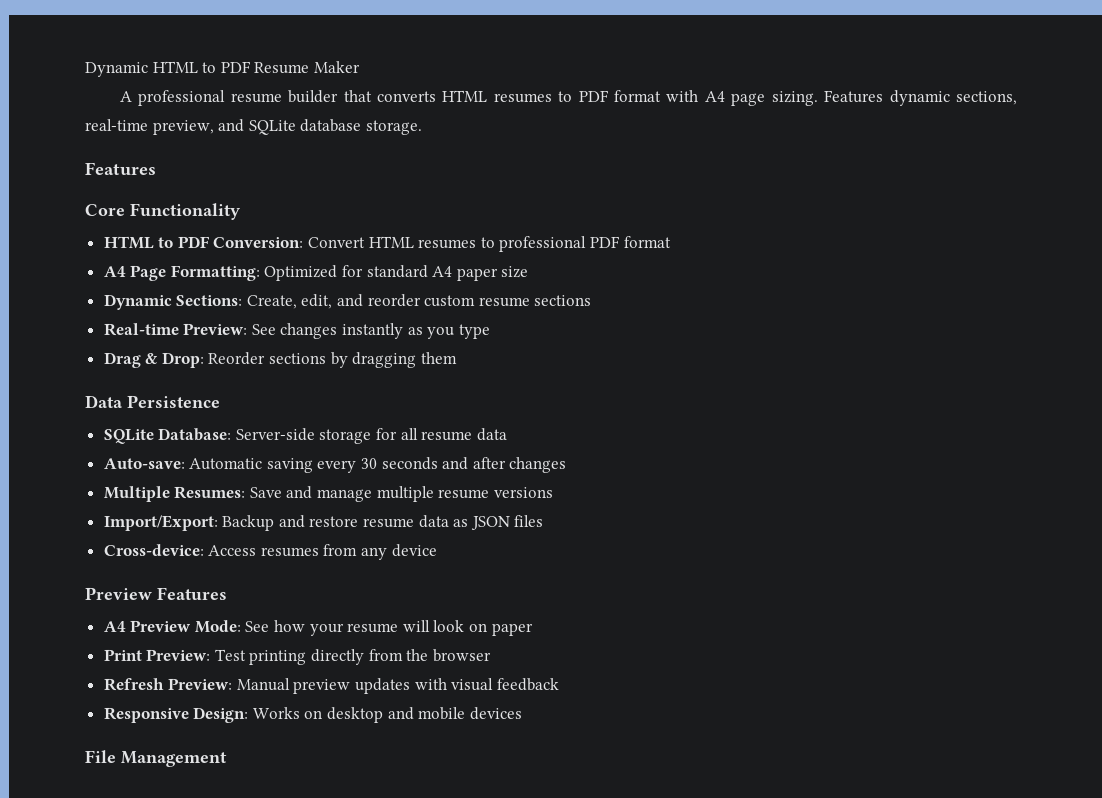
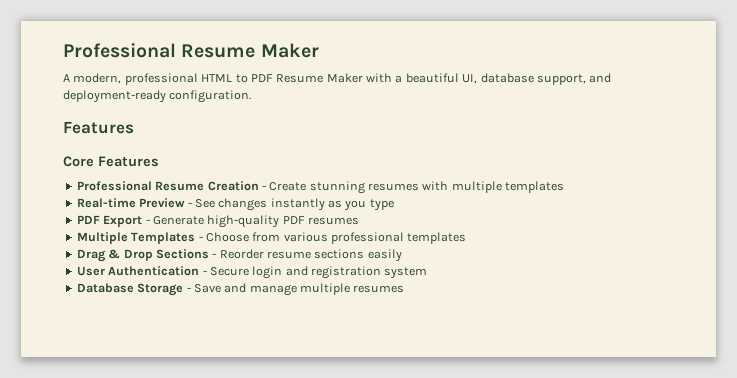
[85,62,148,77] Dynamic -> [63,43,319,58] [63,73,198,85] Professional Resume Maker // A modern, professional
[119,90,1017,106] [85,119,422,135] [85,162,156,176] [85,203,240,220] [103,236,671,252] [103,265,529,281] [103,294,592,310] // A professional resume builder that converts HTML resumes to PDF format with A4 page sizing. Features dynamic sections, real-time preview, and SQLite database storage. // Features // Core Functionality // HTML to PDF Conversion: Convert HTML resumes to professional PDF format // A4 Page Formatting: Optimized for standard A4 paper size // Dynamic Sections: Create, edit, and reorder custom resume sections -> [366,73,612,85] [63,90,252,103] [63,121,134,134] [63,156,159,167] [76,181,565,194] with a beautiful UI, database support, and deployment-ready configuration. // Features // Core Features // Professional Resume Creation - Create stunning resumes with multiple templates
[183,323,248,335] Preview: -> [139,198,192,208] Preview -
[103,352,457,368] [85,395,220,408] [103,428,507,444] [103,457,567,473] [103,486,553,502] [103,515,544,531] [103,544,437,560] [85,587,227,600] [103,620,533,636] [103,649,491,665] [103,678,559,694] [103,707,522,723] [85,750,227,767] Drag & Drop: Reorder sections by dragging them // Data Persistence // SQLite Database: Server-side storage for all resume data // Auto-save: Automatic saving every 30 seconds and after changes // Multiple Resumes: Save and manage multiple resume versions // Import/Export: Backup and restore resume data as JSON files // Cross-device: Access resumes from any device // Preview Features // A4 Preview Mode: See how your resume will look on paper // Print Preview: Test printing directly from the browser // Refresh Preview: Manual preview updates with visual feedback // Responsive Design: Works on desktop and mobile devices // File Management -> [76,215,359,228] [76,232,467,244] [76,249,402,262] [76,266,428,279] [76,283,405,296] PDF Export - Generate high-quality PDF resumes // Multiple Templates - Choose from various professional templates // Drag & Drop Sections - Reorder resume sections easily // User Authentication - Secure login and registration system // Database Storage - Save and manage multiple resumes

